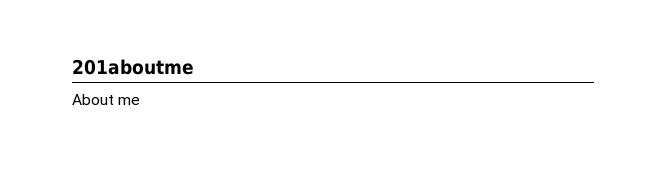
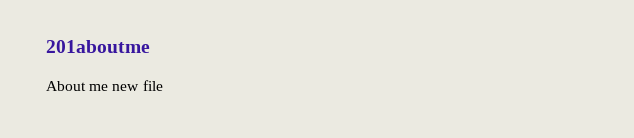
(141, 101) none -> [112,80,163,91] new file

